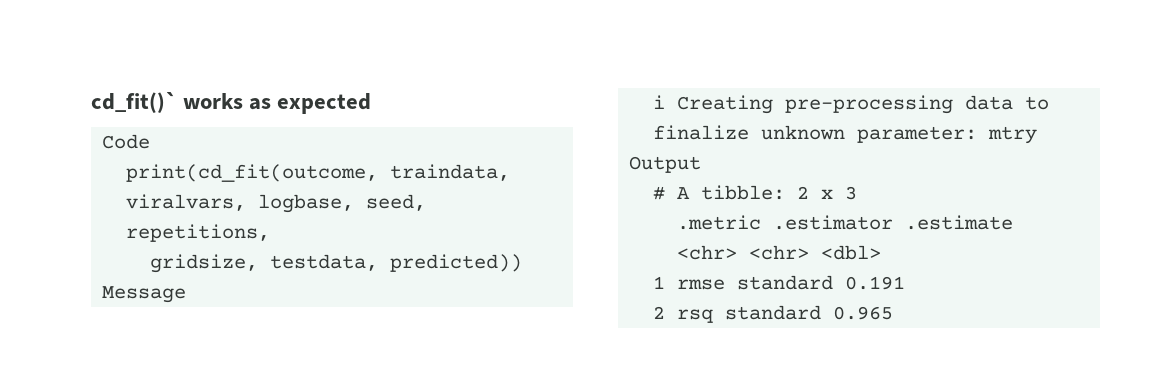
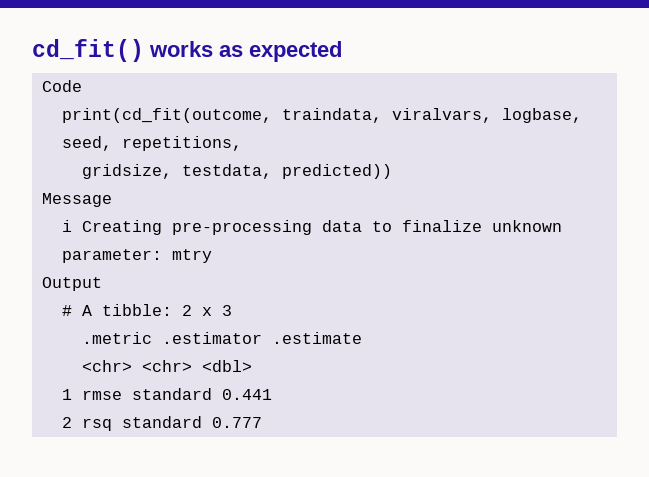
[91,92,177,113] cd_fit()` -> [32,39,144,62] cd_fit()
[844,276,905,290] 0.191 -> [221,389,272,400] 0.441
[832,306,893,320] 0.965 -> [211,417,262,428] 0.777

